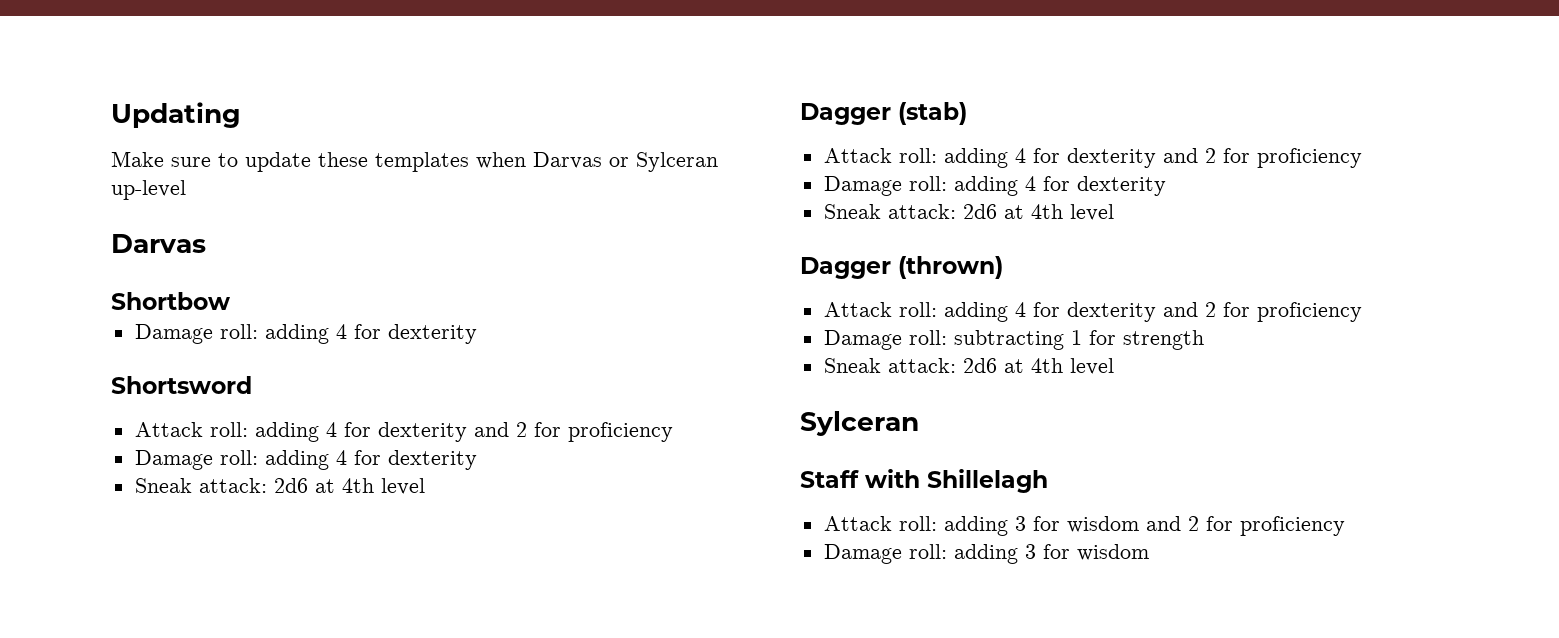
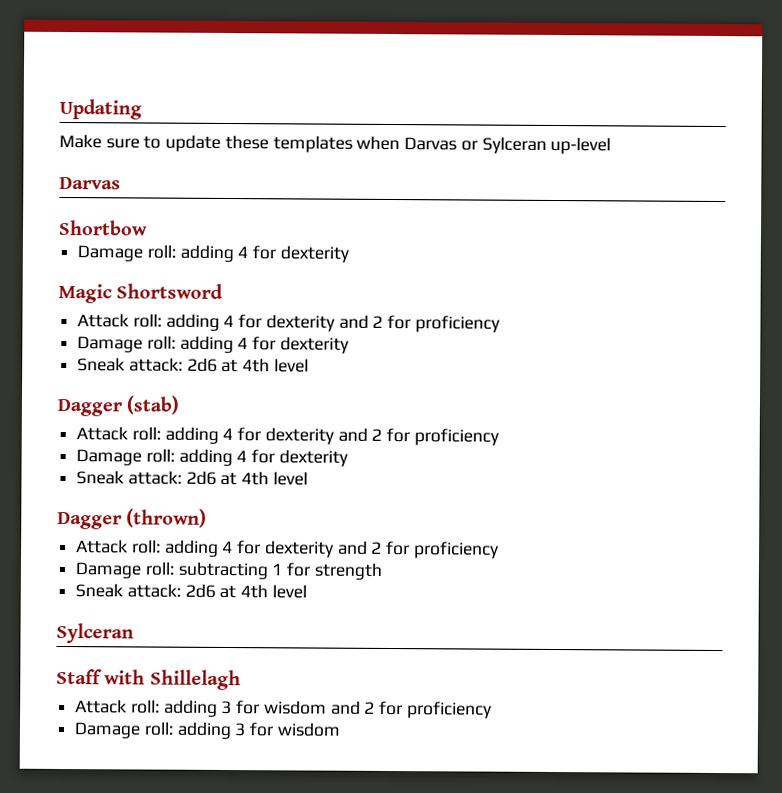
(477, 334) none -> [58,283,112,304] Magic

